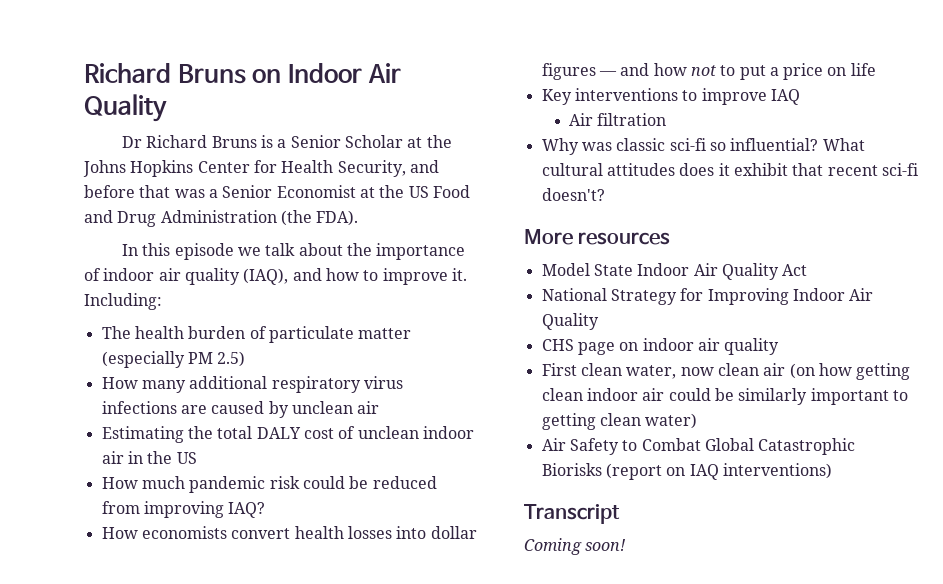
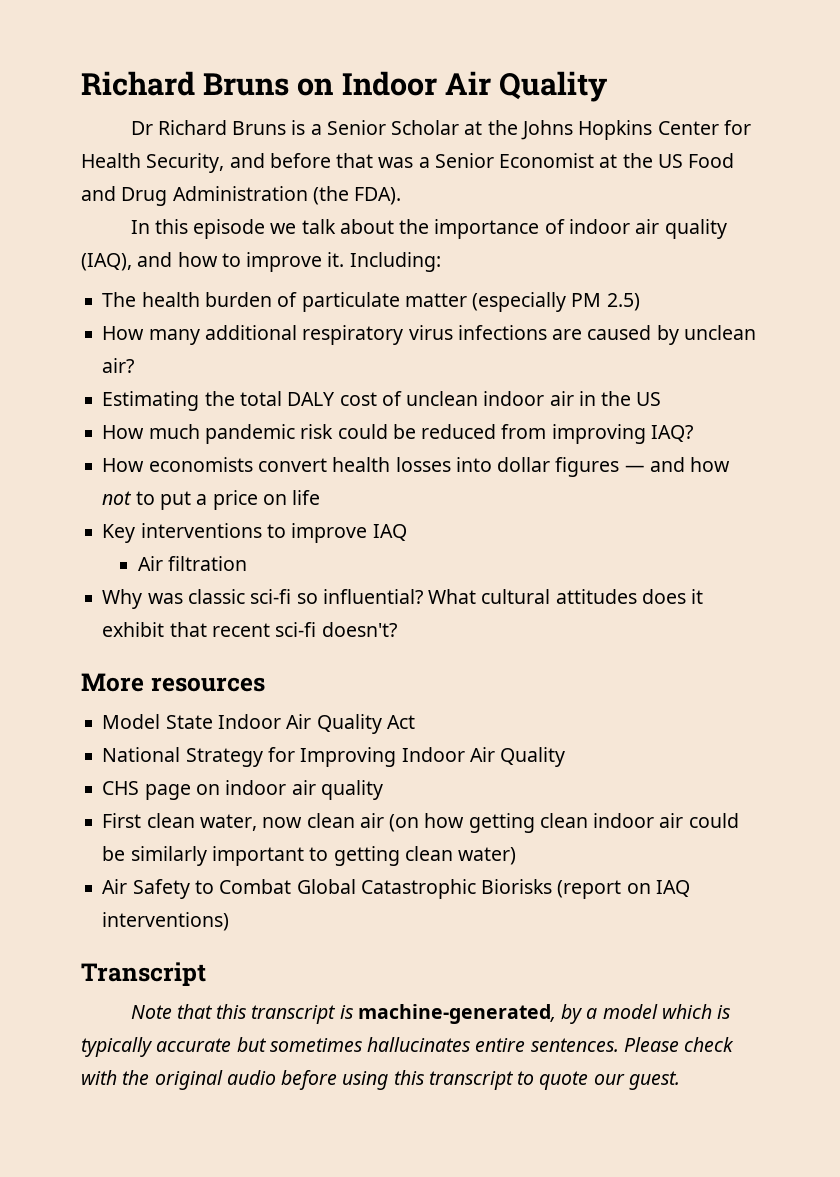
[357,401,380,414] air -> [102,358,135,373] air?
[524,538,627,555] Coming soon! -> [130,1004,732,1024] [81,1037,735,1057] [81,1070,680,1090] Note that this transcript is machine-generated, by a model which is typically accurate but sometimes hallucinates entire sentences. Please check with the original audio before using this transcript to quote our guest.

